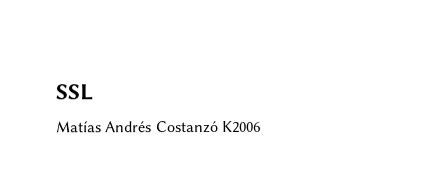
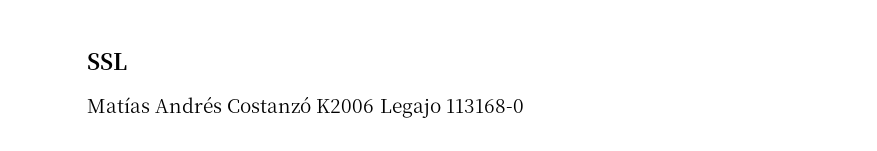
(261, 126) none -> [379,98,524,118] Legajo 113168-0

